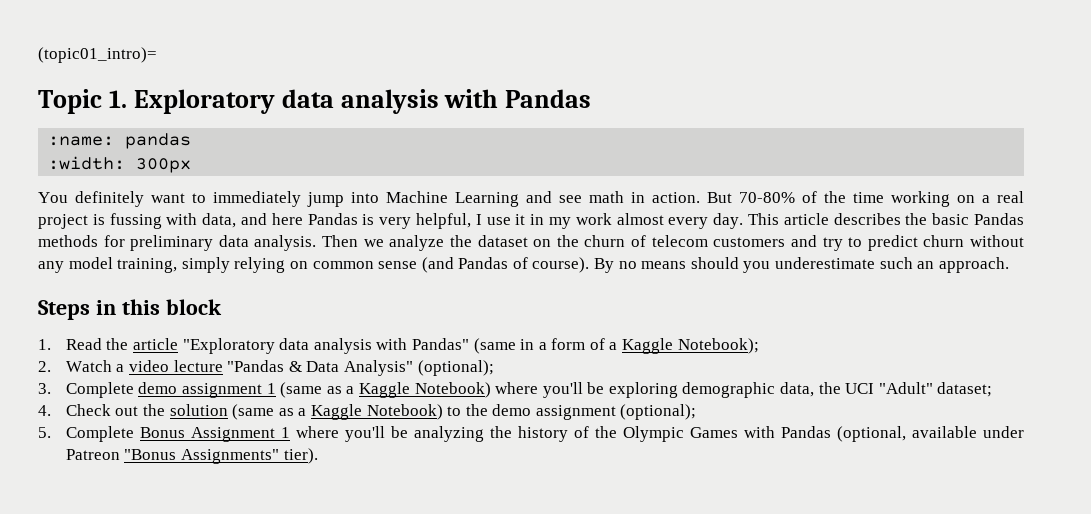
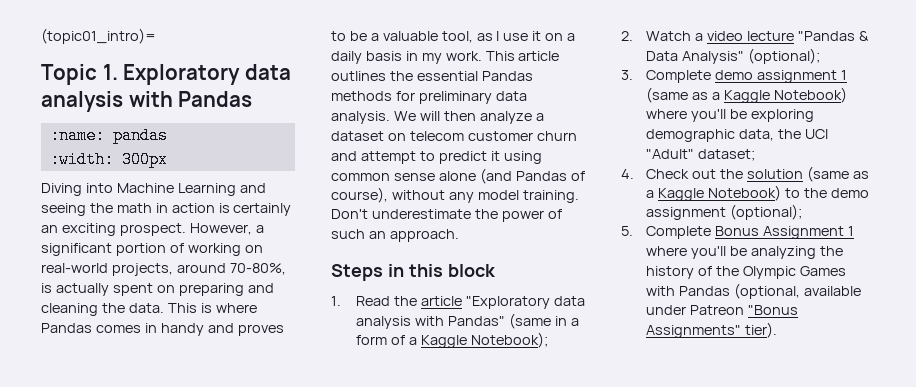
[38,191,1024,207] [38,213,970,229] You definitely want to immediately jump into Machine Learning and see math in action. But 70-80% of the time working on a real project is fussing with data, and here Pandas is very helpful, I use it in my work almost every day. This article describes the basic -> [41,183,266,196] [41,203,292,216] [41,223,264,236] [41,243,263,256] [41,263,286,276] [41,283,274,296] [41,303,257,316] [41,323,284,336] [331,31,576,43] [331,51,560,64] [331,71,478,81] Diving into Machine Learning and seeing the math in action is certainly an exciting prospect. However, a significant portion of working on real-world projects, around 70-80%, is actually spent on preparing and cleaning the data. This is where Pandas comes in handy and proves to be a valuable tool, as I use it on a daily basis in my work. This article outlines the essential
[322,235,1024,251] [38,257,876,273] Then we analyze the dataset on the churn of telecom customers and try to predict churn without any model training, simply relying on common sense (and Pandas of course). By no means should you underestimate -> [393,111,544,124] [331,131,577,141] [331,151,542,164] [331,168,585,184] [331,187,579,203] [331,209,562,222] We will then analyze a dataset on telecom customer churn and attempt to predict it using common sense alone (and Pandas of course), without any model training. Don't underestimate the power of

